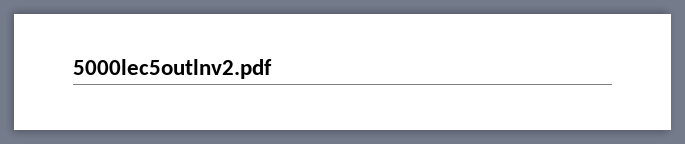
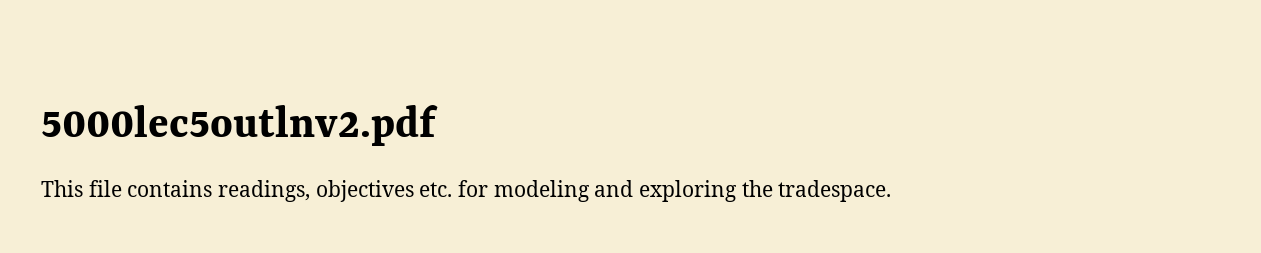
(272, 69) none -> [41,180,892,202] // This file contains readings, objectives etc. for modeling and exploring the tradespace.

